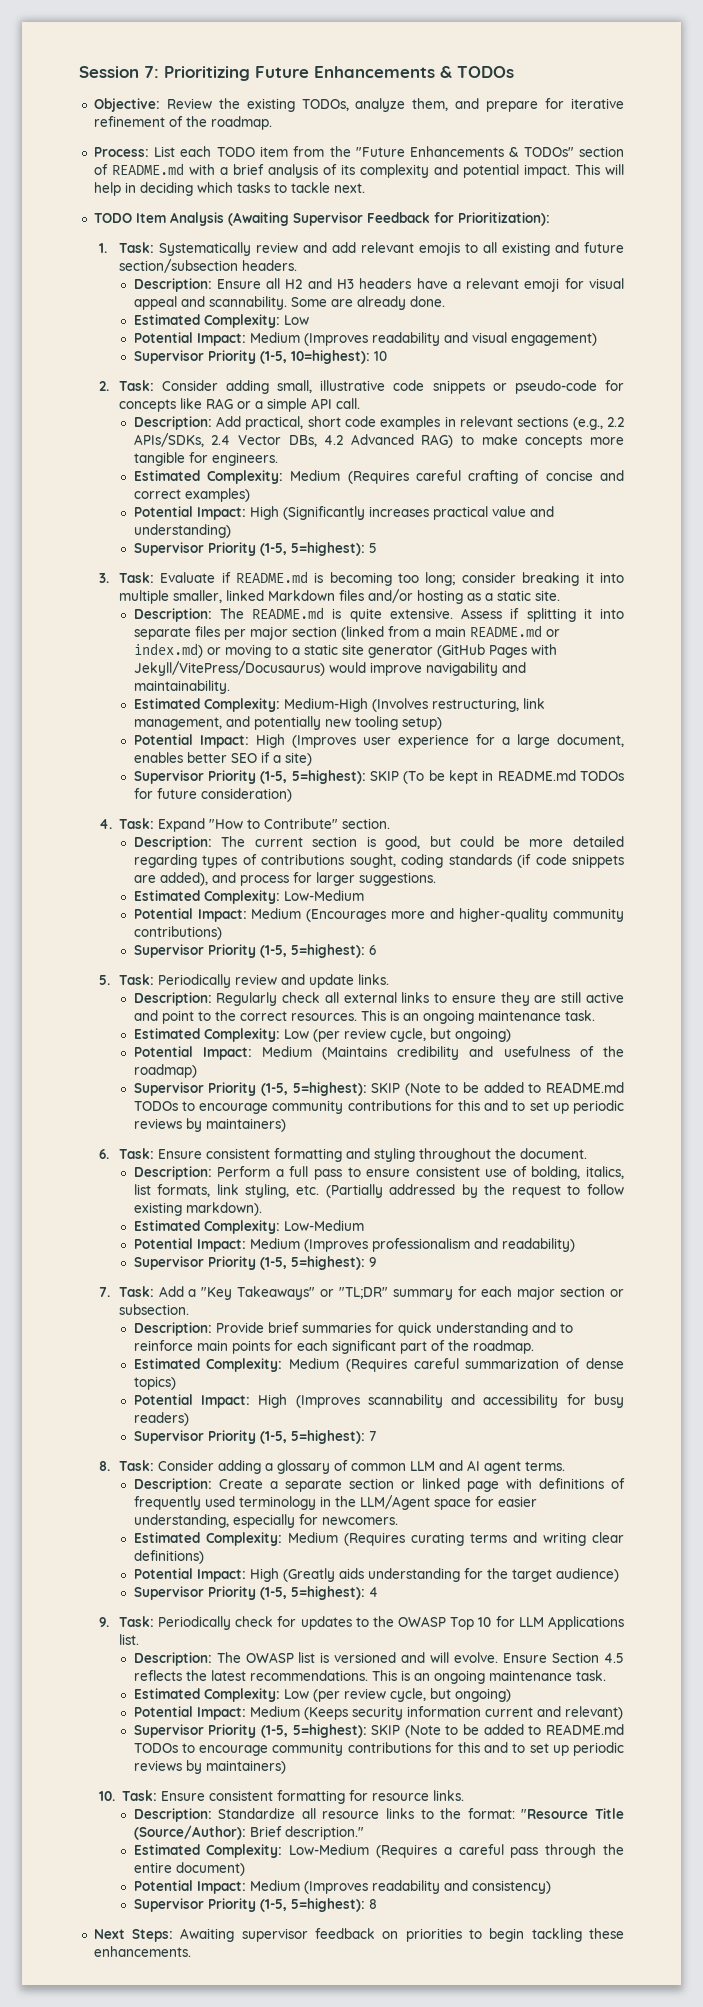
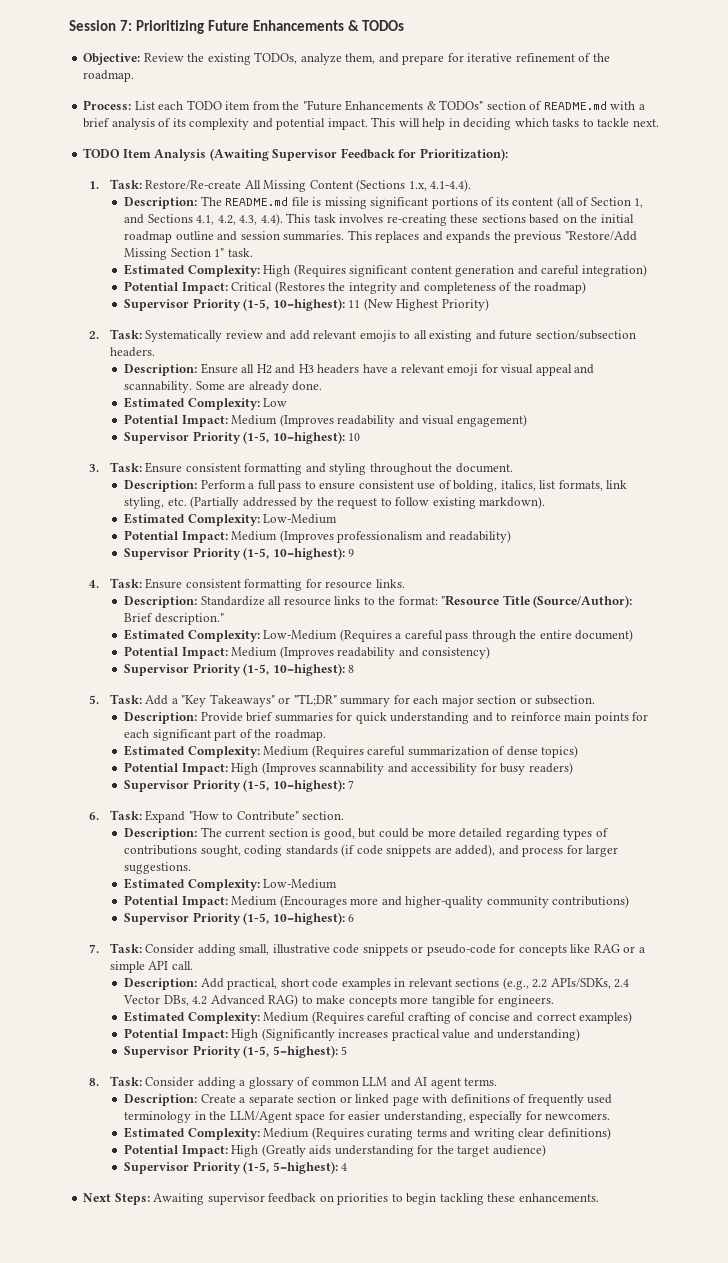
(154, 247) none -> [145,179,472,192] [124,196,644,209] [124,213,634,226] [124,230,637,243] [124,248,253,260] [124,264,647,277] [124,281,587,294] [124,298,489,311] [89,329,142,339] Restore/Re-create All Missing Content (Sections 1.x, 4.1-4.4). // Description: The README.md file is missing significant portions of its content (all of Section 1, and Sections 4.1, 4.2, 4.3, 4.4). This task involves re-creating these sections based on the initial roadmap outline and session summaries. This replaces and expands the previous "Restore/Add Missing Section 1" task. // Estimated Complexity: High (Requires significant content generation and careful integration) // Potential Impact: Critical (Restores the integrity and completeness of the roadmap) // Supervisor Priority (1-5, 10=highest): 11 (New Highest Priority) // 2. Task:
[98,381,109,391] 2. -> [89,462,513,475] [124,480,628,492] [124,496,546,509] [124,513,338,526] [124,530,512,543] [124,547,355,560] [89,578,405,591] [124,595,633,608] [124,613,224,625] [124,629,634,642] [124,646,491,659] [124,663,355,676] [89,694,596,707] [124,712,649,724] [124,729,326,741] [124,745,579,758] [124,762,573,775] [124,779,355,792] [89,810,345,823] [124,827,609,840] [124,844,619,857] [124,862,192,874] [124,878,338,891] [124,895,630,908] [124,912,355,925] [89,944,100,953] 3. Task: Ensure consistent formatting and styling throughout the document. // Description: Perform a full pass to ensure consistent use of bolding, italics, list formats, link styling, etc. (Partially addressed by the request to follow existing markdown). // Estimated Complexity: Low-Medium // Potential Impact: Medium (Improves professionalism and readability) // Supervisor Priority (1-5, 10=highest): 9 // 4. Task: Ensure consistent formatting for resource links. // Description: Standardize all resource links to the format: "Resource Title (Source/Author): Brief description." // Estimated Complexity: Low-Medium (Requires a careful pass through the entire document) // Potential Impact: Medium (Improves readability and consistency) // Supervisor Priority (1-5, 10=highest): 8 // 5. Task: Add a "Key Takeaways" or "TL;DR" summary for each major section or subsection. // Description: Provide brief summaries for quick understanding and to reinforce main points for each significant part of the roadmap. // Estimated Complexity: Medium (Requires careful summarization of dense topics) // Potential Impact: High (Improves scannability and accessibility for busy readers) // Supervisor Priority (1-5, 10=highest): 7 // 6. Task: Expand "How to Contribute" section. // Description: The current section is good, but could be more detailed regarding types of contributions sought, coding standards (if code snippets are added), and process for larger suggestions. // Estimated Complexity: Low-Medium // Potential Impact: Medium (Encourages more and higher-quality community contributions) // Supervisor Priority (1-5, 10=highest): 6 // 7.
[98,571,625,586] [118,589,560,604] [133,607,624,622] [133,625,560,640] [133,643,557,658] [133,661,526,676] [133,680,230,694] [133,698,545,712] [133,716,442,730] [133,734,625,748] [133,752,312,766] [133,770,624,784] [133,788,292,802] [98,818,390,832] [133,836,624,850] [133,854,624,868] [133,872,436,886] [133,890,364,904] [133,908,624,922] [133,926,222,940] [133,944,376,958] [98,974,389,988] [133,992,625,1006] [133,1010,595,1024] [133,1028,511,1042] [133,1046,624,1060] [133,1064,197,1078] [133,1082,625,1096] [133,1100,624,1114] [133,1118,286,1132] [98,1148,587,1162] [133,1166,624,1180] [133,1184,624,1198] [133,1202,262,1216] [133,1220,364,1234] [133,1238,575,1252] [133,1256,376,1270] [98,1286,624,1300] [118,1304,189,1315] [133,1322,573,1336] [133,1340,534,1354] [133,1358,624,1372] [133,1376,176,1390] [133,1394,624,1408] [133,1412,189,1426] [133,1430,376,1444] // 3. Task: Evaluate if README.md is becoming too long; consider breaking it into multiple smaller, linked Markdown files and/or hosting as a static site. // Description: The README.md is quite extensive. Assess if splitting it into separate files per major section (linked from a main README.md or index.md) or moving to a static site generator (GitHub Pages with Jekyll/VitePress/Docusaurus) would improve navigability and maintainability. // Estimated Complexity: Medium-High (Involves restructuring, link management, and potentially new tooling setup) // Potential Impact: High (Improves user experience for a large document, enables better SEO if a site) // Supervisor Priority (1-5, 5=highest): SKIP (To be kept in README.md TODOs for future consideration) // 4. Task: Expand "How to Contribute" section. // Description: The current section is good, but could be more detailed regarding types of contributions sought, coding standards (if code snippets are added), and process for larger suggestions. // Estimated Complexity: Low-Medium // Potential Impact: Medium (Encourages more and higher-quality community contributions) // Supervisor Priority (1-5, 5=highest): 6 // 5. Task: Periodically review and update links. // Description: Regularly check all external links to ensure they are still active and point to the correct resources. This is an ongoing maintenance task. // Estimated Complexity: Low (per review cycle, but ongoing) // Potential Impact: Medium (Maintains credibility and usefulness of the roadmap) // Supervisor Priority (1-5, 5=highest): SKIP (Note to be added to README.md TODOs to encourage community contributions for this and to set up periodic reviews by maintainers) // 6. Task: Ensure consistent formatting and styling throughout the document. // Description: Perform a full pass to ensure consistent use of bolding, italics, list formats, link styling, etc. (Partially addressed by the request to follow existing markdown). // Estimated Complexity: Low-Medium // Potential Impact: Medium (Improves professionalism and readability) // Supervisor Priority (1-5, 5=highest): 9 // 7. Task: Add a "Key Takeaways" or "TL;DR" summary for each major section or subsection. // Description: Provide brief summaries for quick understanding and to reinforce main points for each significant part of the roadmap. // Estimated Complexity: Medium (Requires careful summarization of dense topics) // Potential Impact: High (Improves scannability and accessibility for busy readers) // Supervisor Priority (1-5, 5=highest): 7 -> (348, 1050) none
[98,1616,625,1630] [118,1634,139,1645] [133,1652,624,1666] [133,1670,606,1684] [133,1688,511,1702] [133,1706,623,1720] [133,1724,625,1738] [133,1742,624,1756] [133,1760,286,1774] [98,1790,464,1804] [133,1808,625,1822] [133,1825,364,1840] [133,1844,624,1858] [133,1862,245,1876] [133,1880,551,1894] [133,1898,377,1912] // 9. Task: Periodically check for updates to the OWASP Top 10 for LLM Applications list. // Description: The OWASP list is versioned and will evolve. Ensure Section 4.5 reflects the latest recommendations. This is an ongoing maintenance task. // Estimated Complexity: Low (per review cycle, but ongoing) // Potential Impact: Medium (Keeps security information current and relevant) // Supervisor Priority (1-5, 5=highest): SKIP (Note to be added to README.md TODOs to encourage community contributions for this and to set up periodic reviews by maintainers) // 10. Task: Ensure consistent formatting for resource links. // Description: Standardize all resource links to the format: "Resource Title (Source/Author): Brief description." // Estimated Complexity: Low-Medium (Requires a careful pass through the entire document) // Potential Impact: Medium (Improves readability and consistency) // Supervisor Priority (1-5, 5=highest): 8 -> (348, 1167) none

